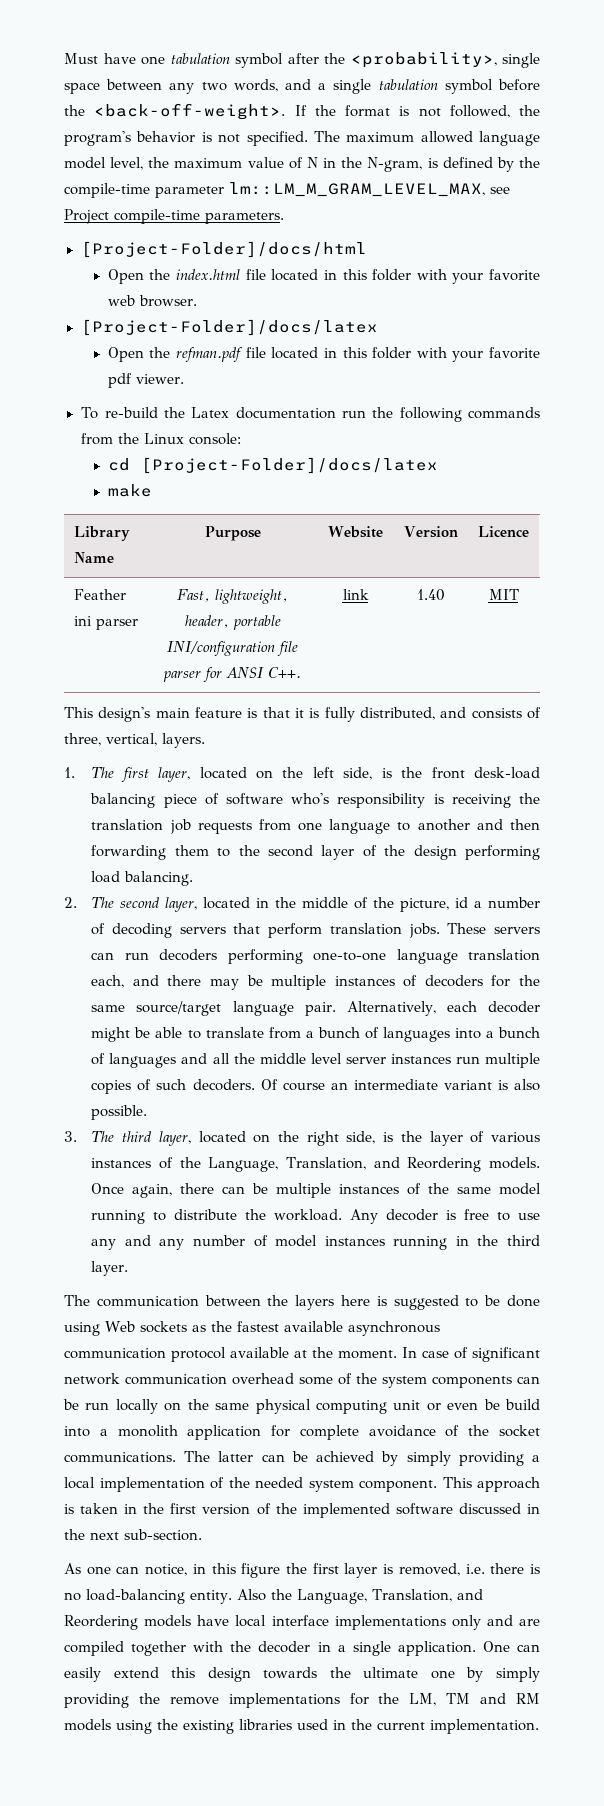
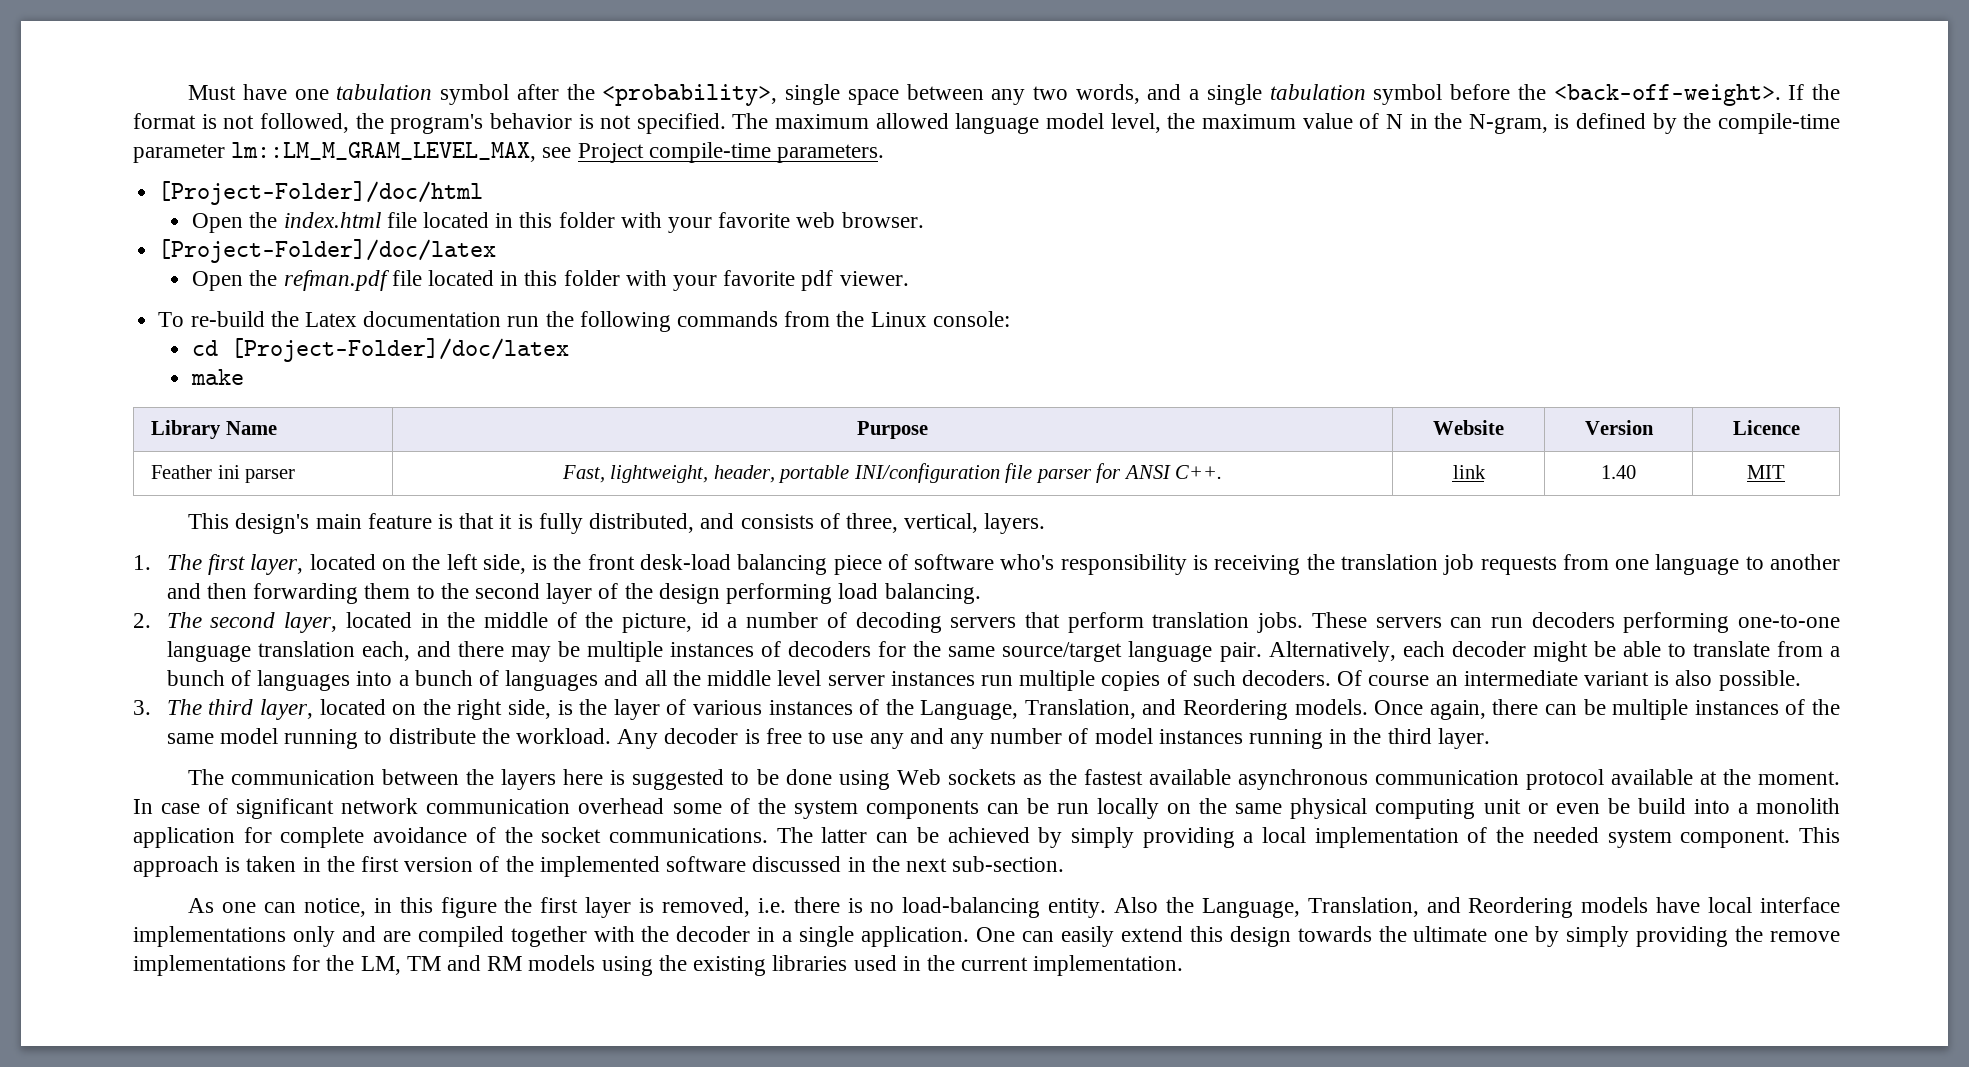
[80,241,367,258] [Project-Folder]/docs/html -> [158,181,484,205] [Project-Folder]/doc/html
[80,319,378,336] [Project-Folder]/docs/latex -> [158,239,497,263] [Project-Folder]/doc/latex
[140,457,438,474] [Project-Folder]/docs/latex -> [231,338,570,362] [Project-Folder]/doc/latex

